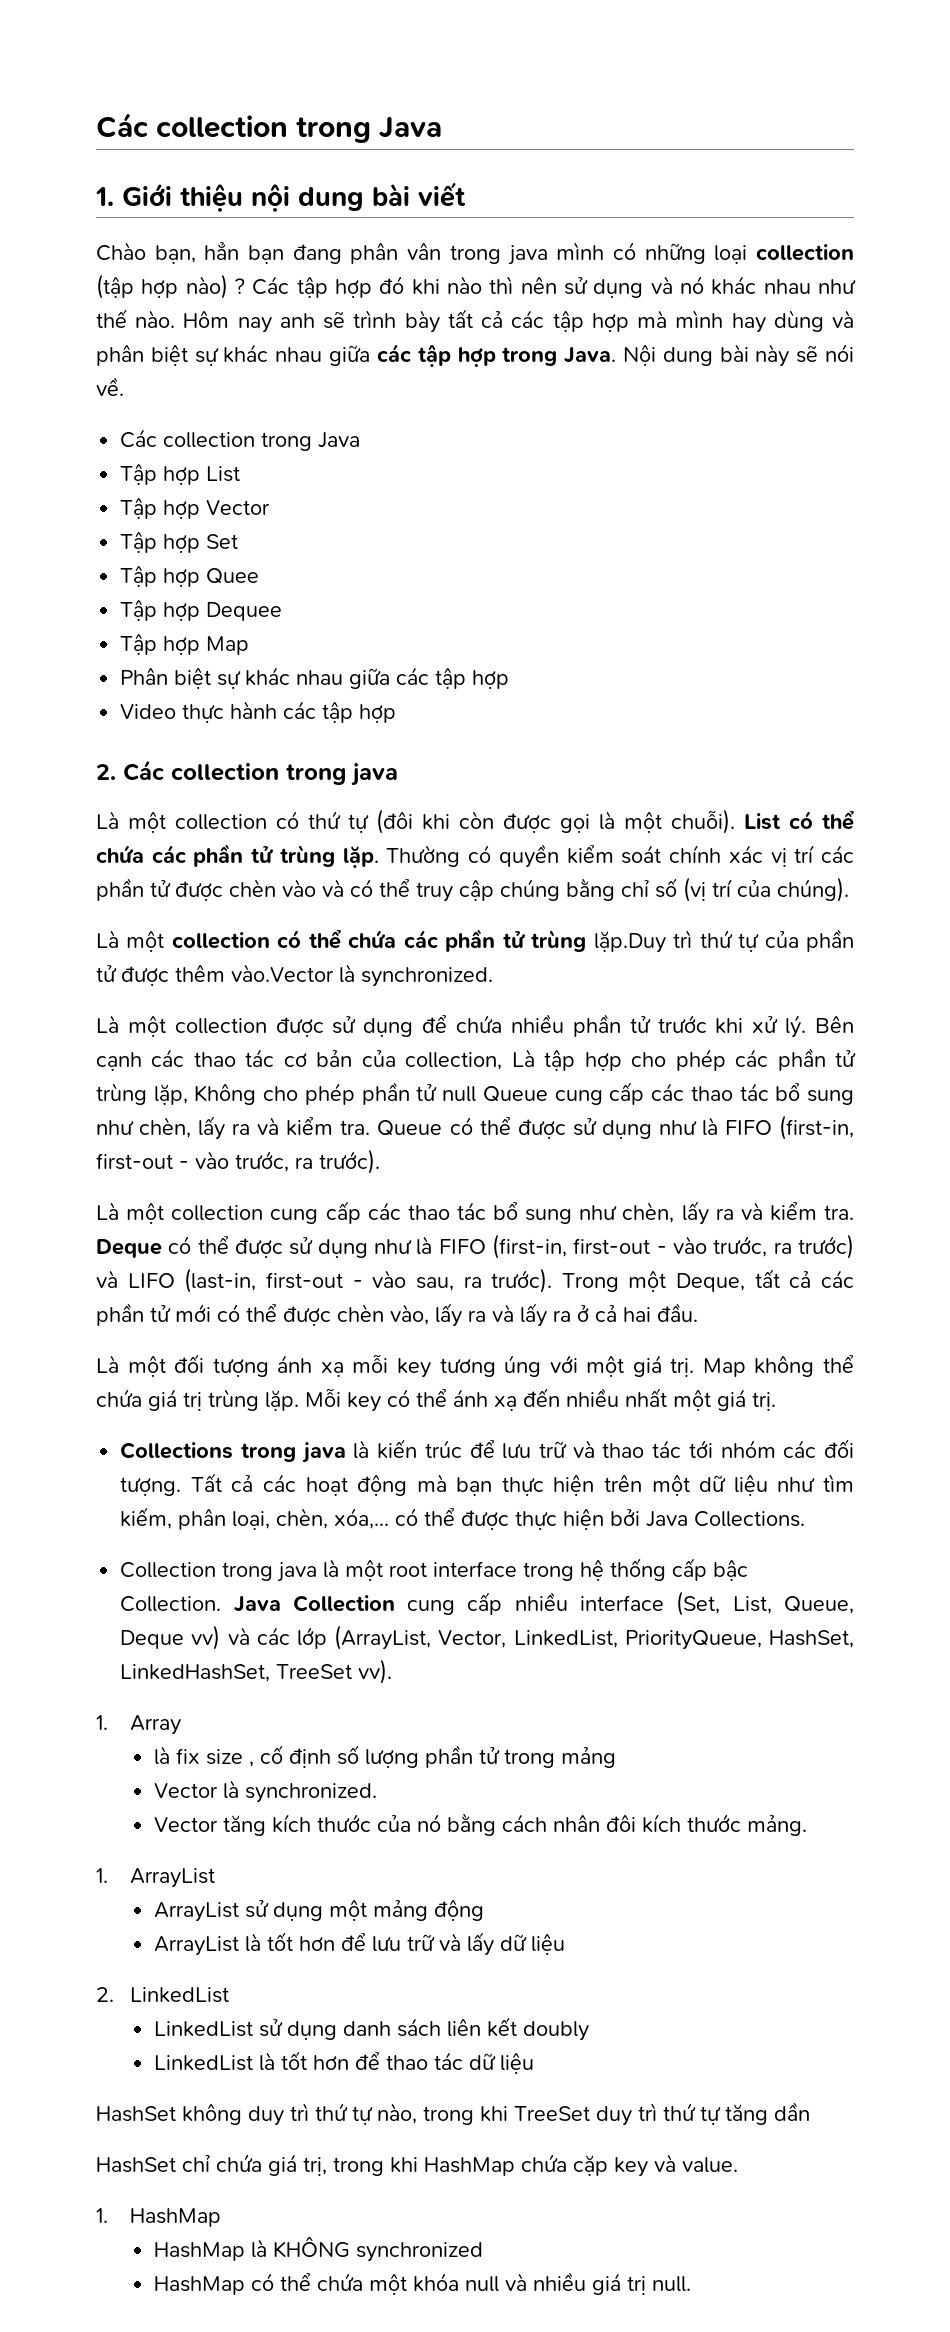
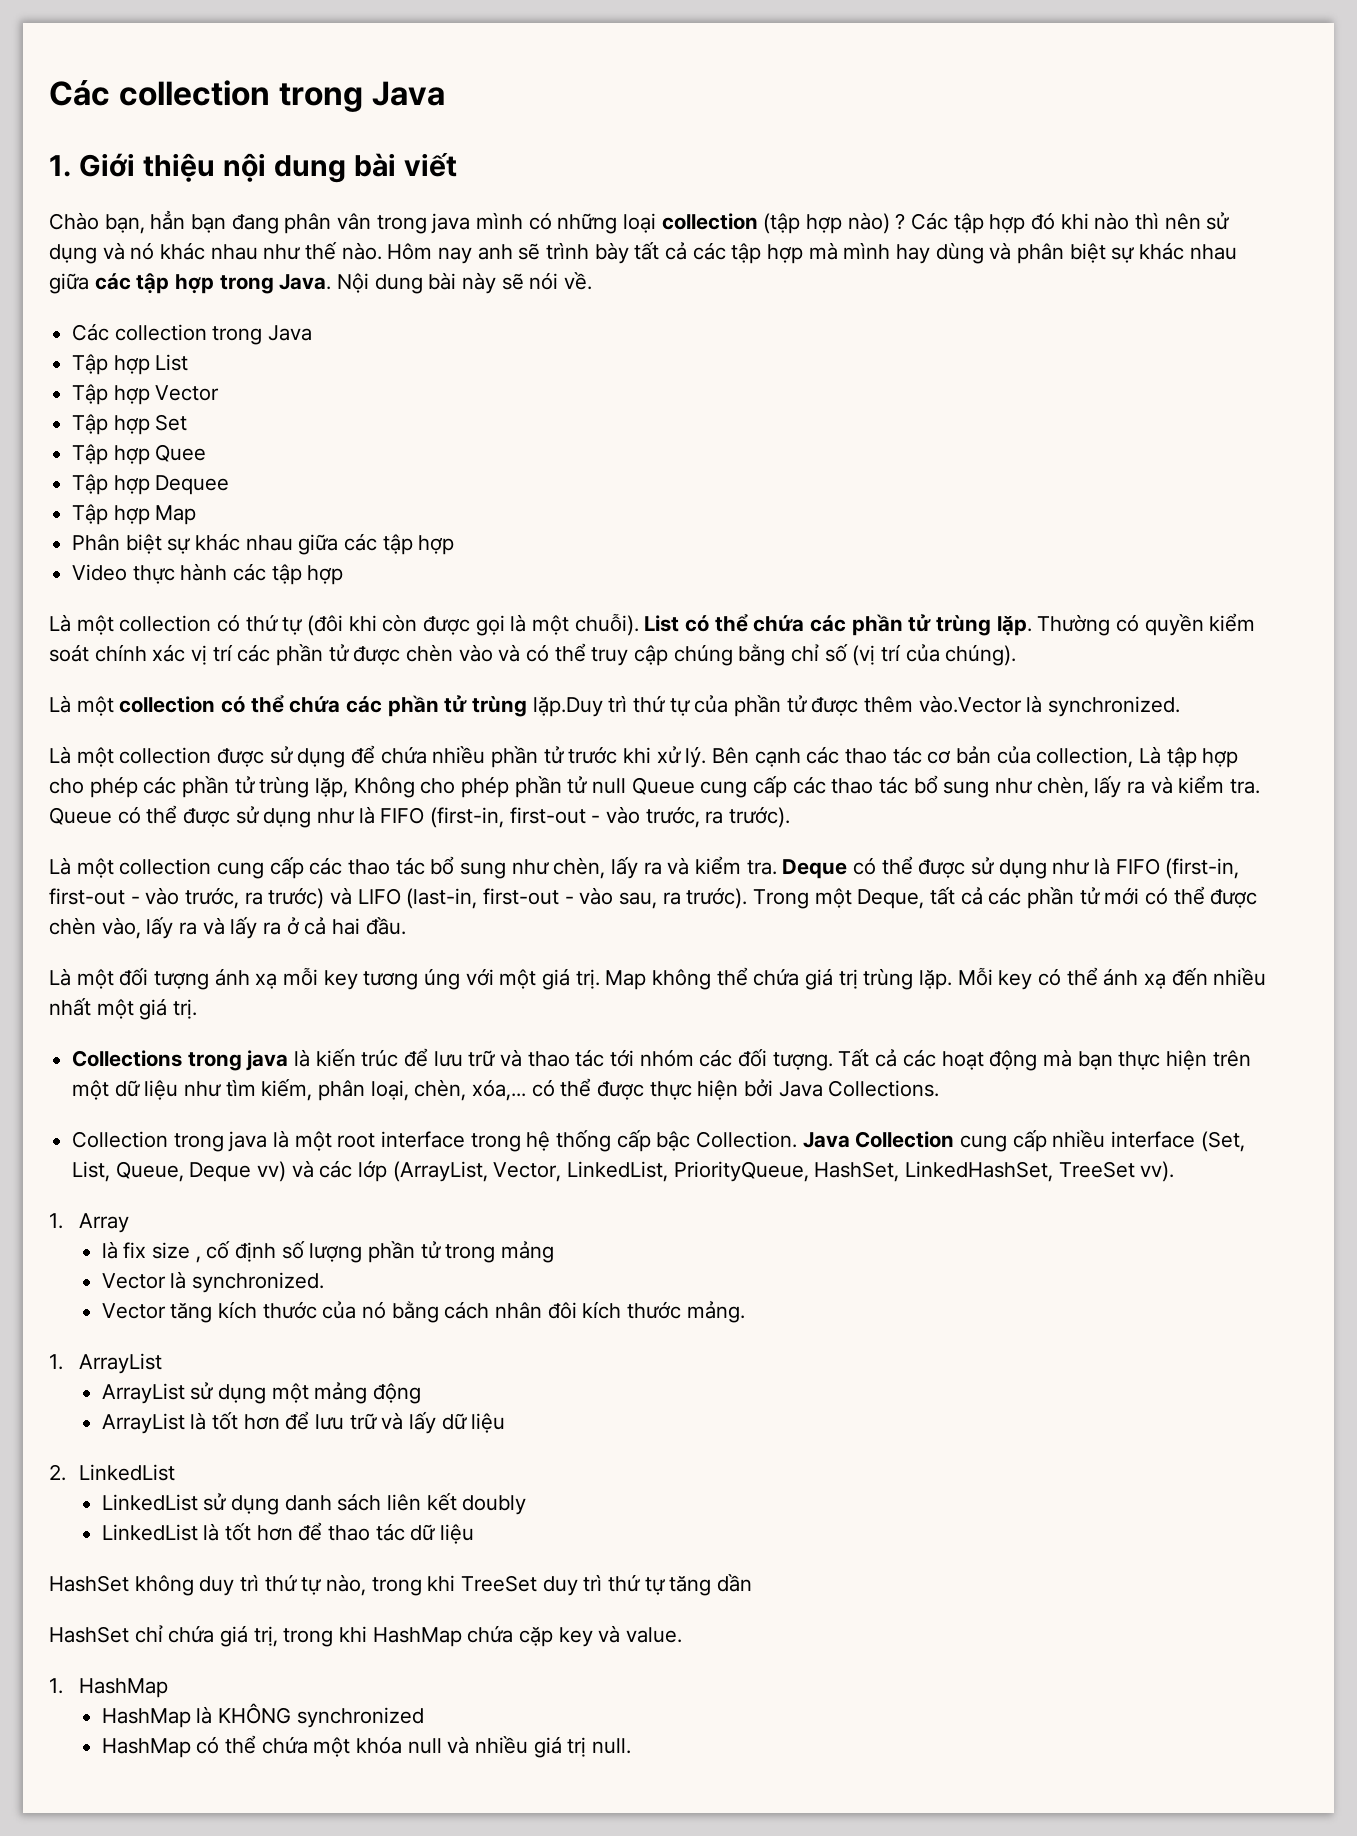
[96,760,398,786] // 2. Các collection trong java -> (344, 575) none

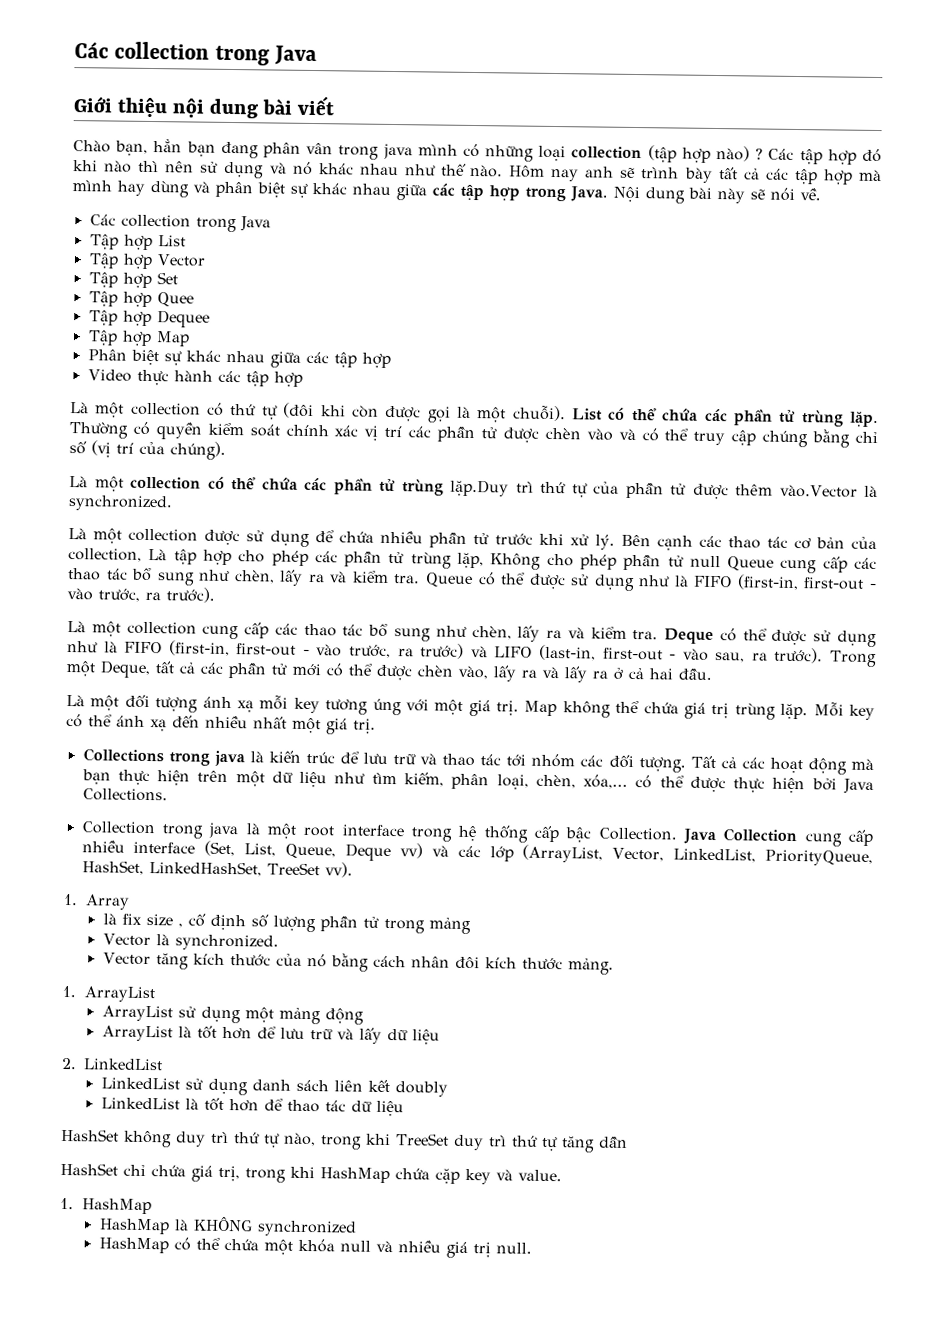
[49,80,445,112] [49,155,71,177] Các collection trong Java // 1. -> [74,41,318,66] Các collection trong Java //

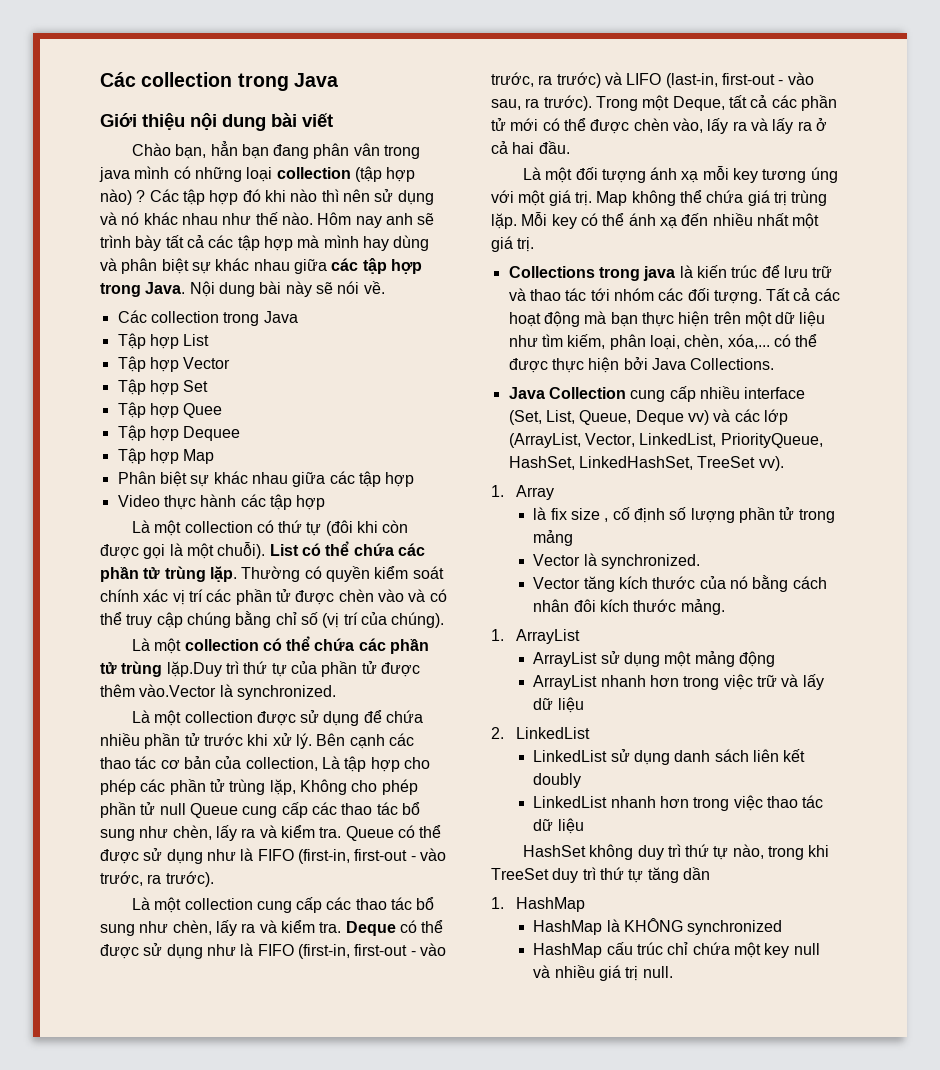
[81,821,677,843] Collection trong java là một root interface trong hệ thống cấp bậc Collection. -> (775, 364) none
[177,1025,305,1040] là tốt hơn để lưu -> [600,674,753,690] nhanh hơn trong việc
[184,1097,283,1112] là tốt hơn để -> [610,795,763,811] nhanh hơn trong việc
[60,1162,562,1185] // HashSet chỉ chứa giá trị, trong khi HashMap chứa cặp key và value. -> (710, 873) none
[173,1237,220,1251] có thể -> [606,942,689,955] cấu trúc chỉ
[297,1238,335,1253] khóa -> [764,943,790,958] key

